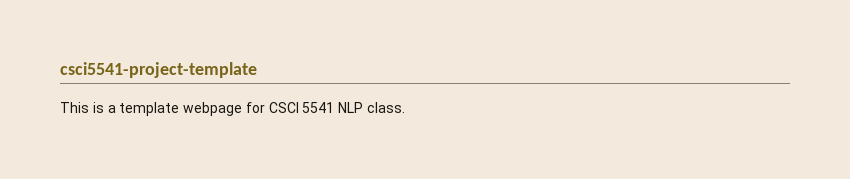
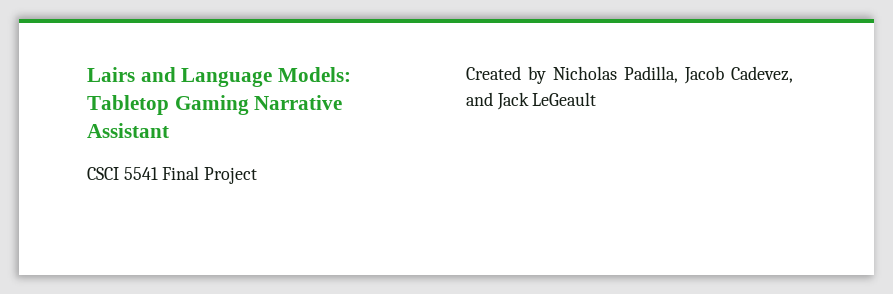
[60,62,257,78] [60,102,406,116] csci5541-project-template // This is a template webpage for CSCI 5541 NLP class. -> [87,67,352,87] [87,95,343,115] [87,123,169,138] [87,166,258,184] [466,66,793,84] [466,92,597,110] Lairs and Language Models: Tabletop Gaming Narrative Assistant // CSCI 5541 Final Project // Created by Nicholas Padilla, Jacob Cadevez, and Jack LeGeault

